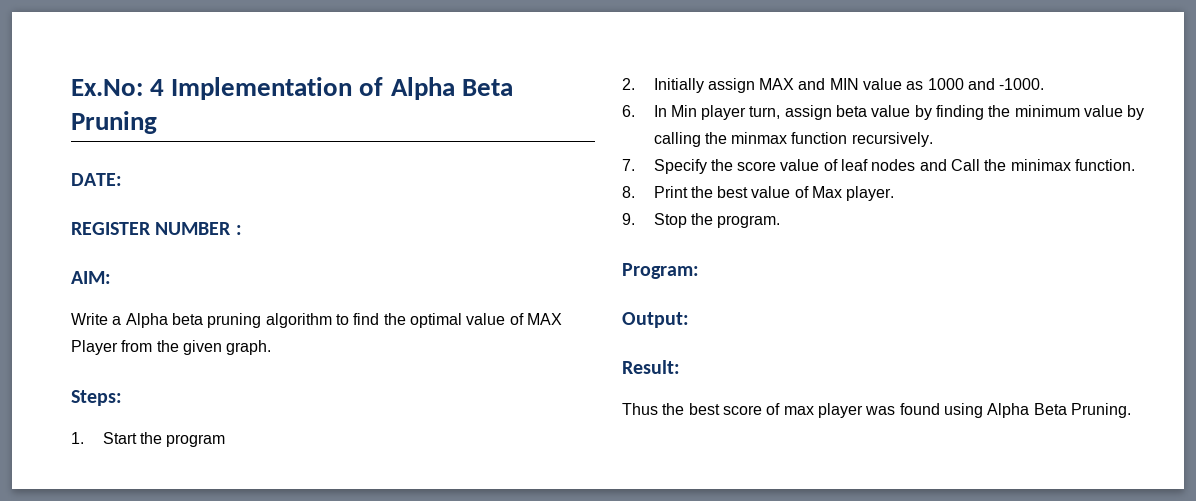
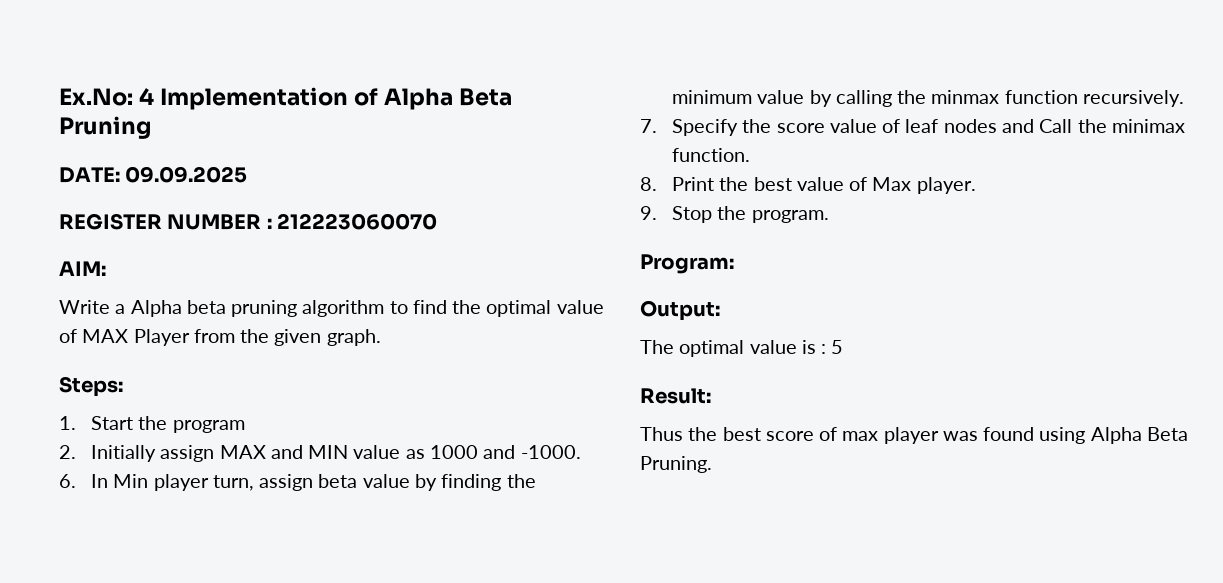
(122, 179) none -> [125,166,248,183] 09.09.2025
(242, 230) none -> [277,213,438,230] 212223060070
(689, 320) none -> [640,340,844,357] // The optimal value is : 5

